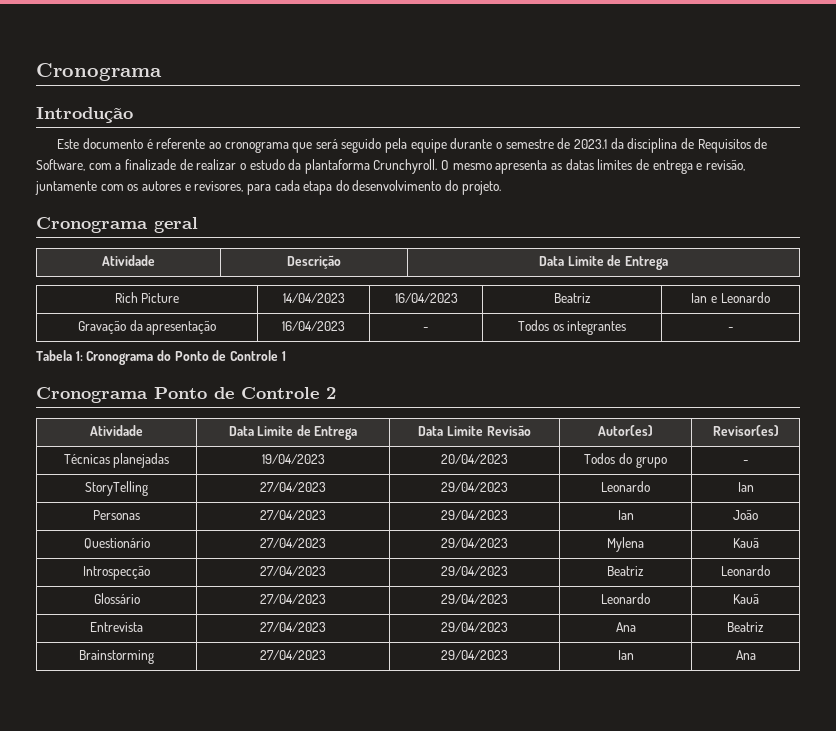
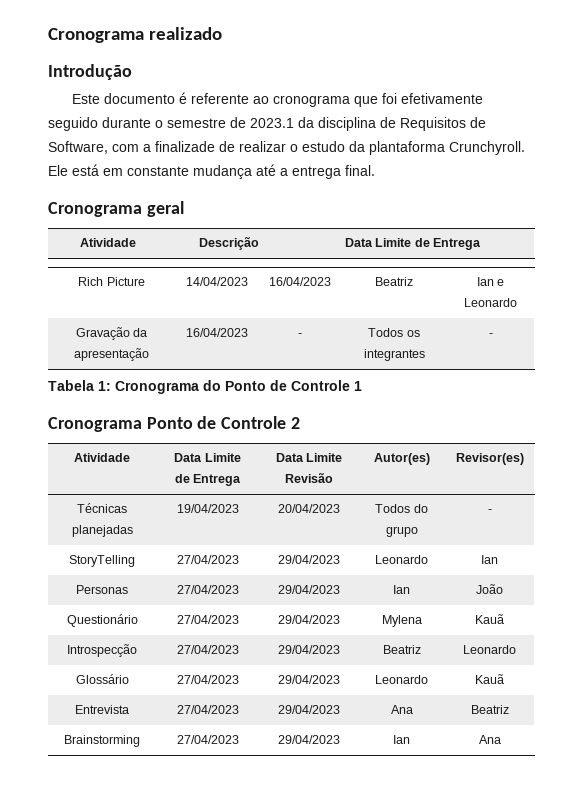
[36,63,162,81] Cronograma -> [48,27,222,43] Cronograma realizado
[315,138,447,153] será seguido pela equipe -> [382,93,484,104] [48,117,98,131] foi efetivamente seguido
[441,159,745,174] [35,180,501,195] O mesmo apresenta as datas limites de entrega e revisão, juntamente com os autores e revisores, para cada etapa do desenvolvimento do projeto. -> [48,164,375,179] Ele está em constante mudança até a entrega final.

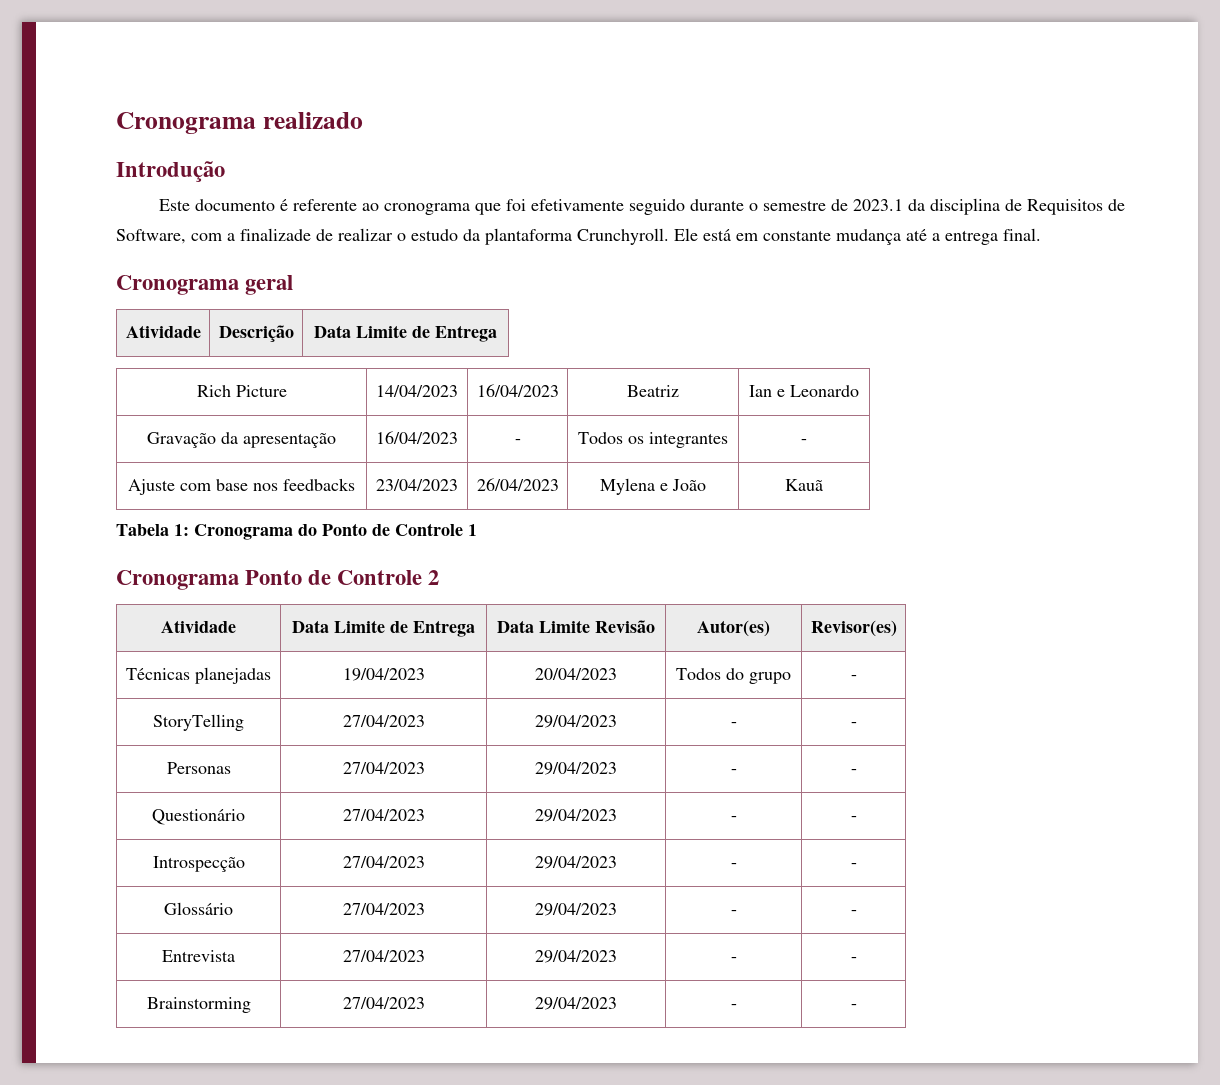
(493, 335) none -> [128,478,355,495] [376,479,458,491] [476,478,559,491] [600,478,706,495] [785,479,823,491] // Ajuste com base nos feedbacks | 23/04/2023 | 26/04/2023 | Mylena e João | Kauã
[375,555,428,564] [481,555,498,564] Leonardo | Ian -> [730,722,737,727] [850,722,857,727] - | -
[393,585,410,594] [476,584,503,594] Ian | João -> [730,769,737,774] [850,769,857,774] - | -
[381,615,422,627] [475,614,504,624] Mylena | Kauã -> [730,816,737,821] [850,816,857,821] - | -
[382,645,421,654] [463,645,516,654] Beatriz | Leonardo -> [730,863,737,868] [850,863,857,868] - | -
[375,675,428,684] [475,674,504,684] Leonardo | Kauã -> [730,910,737,915] [850,910,857,915] - | -
[390,705,413,714] [470,705,509,714] Ana | Beatriz -> [730,957,737,962] [850,957,857,962] - | -
[393,735,410,744] [478,735,501,744] Ian | Ana -> [730,1004,737,1009] [850,1004,857,1009] - | -

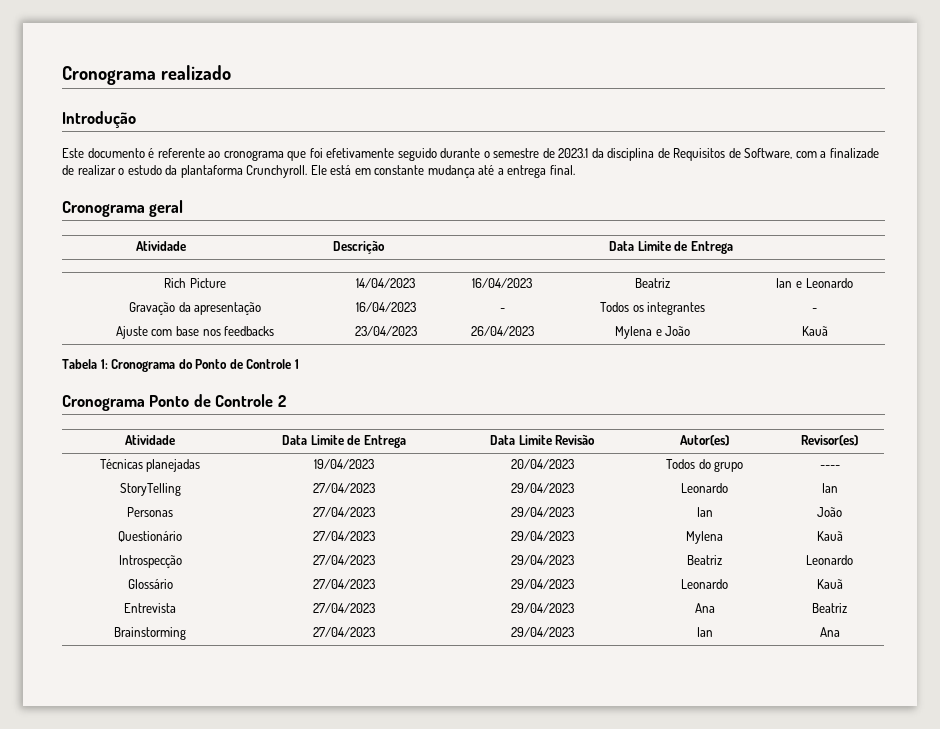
[850,675,857,680] - -> [819,465,840,469] ----
[730,722,737,727] [850,722,857,727] - | - -> [681,483,728,493] [821,483,838,493] Leonardo | Ian
[730,769,737,774] [850,769,857,774] - | - -> [696,507,713,517] [817,507,842,517] Ian | João
[730,816,737,821] [850,816,857,821] - | - -> [686,531,723,544] [816,531,843,541] Mylena | Kauã
[730,863,737,868] [850,863,857,868] - | - -> [687,555,723,565] [806,555,853,565] Beatriz | Leonardo
[730,910,737,915] [850,910,857,915] - | - -> [681,579,728,589] [816,579,843,589] Leonardo | Kauã
[730,957,737,962] [850,957,857,962] - | - -> [694,603,715,613] [812,603,848,613] Ana | Beatriz
[730,1004,737,1009] [850,1004,857,1009] - | - -> [696,627,713,637] [819,627,840,637] Ian | Ana

